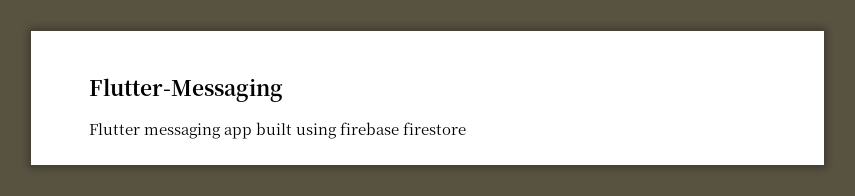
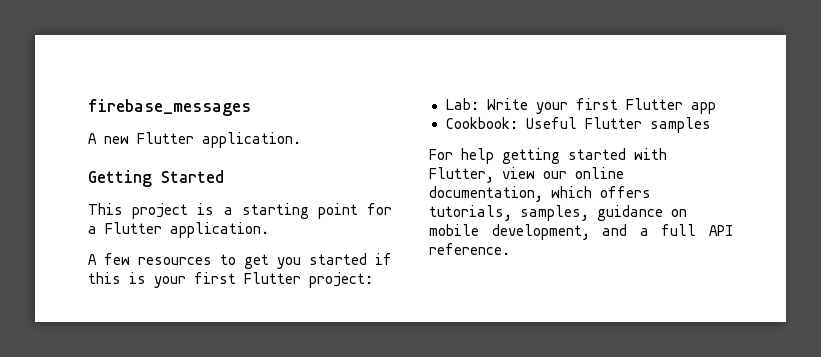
[89,78,283,102] [89,122,467,139] Flutter-Messaging // Flutter messaging app built using firebase firestore -> [88,99,251,116] [88,132,301,148] [88,170,224,187] [88,203,392,219] [88,222,269,238] [88,253,392,269] [88,272,373,288] [445,98,716,114] [445,117,711,133] [429,148,667,164] [429,167,624,183] [429,186,651,202] [429,205,687,221] [429,224,733,240] [429,243,510,255] firebase_messages // A new Flutter application. // Getting Started // This project is a starting point for a Flutter application. // A few resources to get you started if this is your first Flutter project: // Lab: Write your first Flutter app // Cookbook: Useful Flutter samples // For help getting started with Flutter, view our online documentation, which offers tutorials, samples, guidance on mobile development, and a full API reference.

